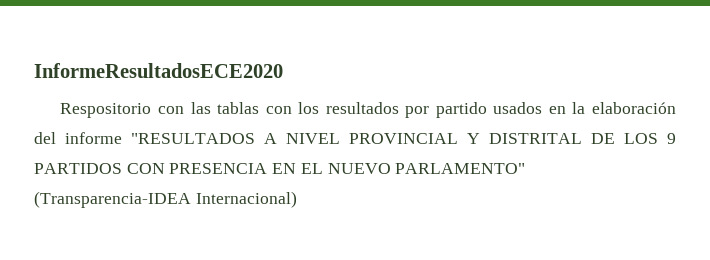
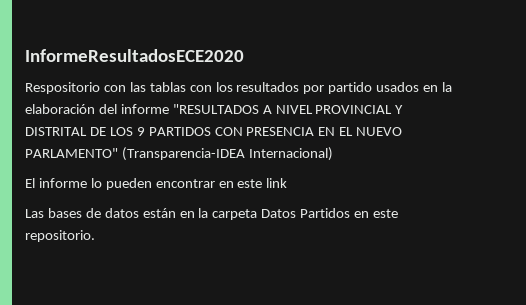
(297, 199) none -> [25,178,288,190] [25,208,399,220] [25,230,95,242] // El informe lo pueden encontrar en este link // Las bases de datos están en la carpeta Datos Partidos en este repositorio.

